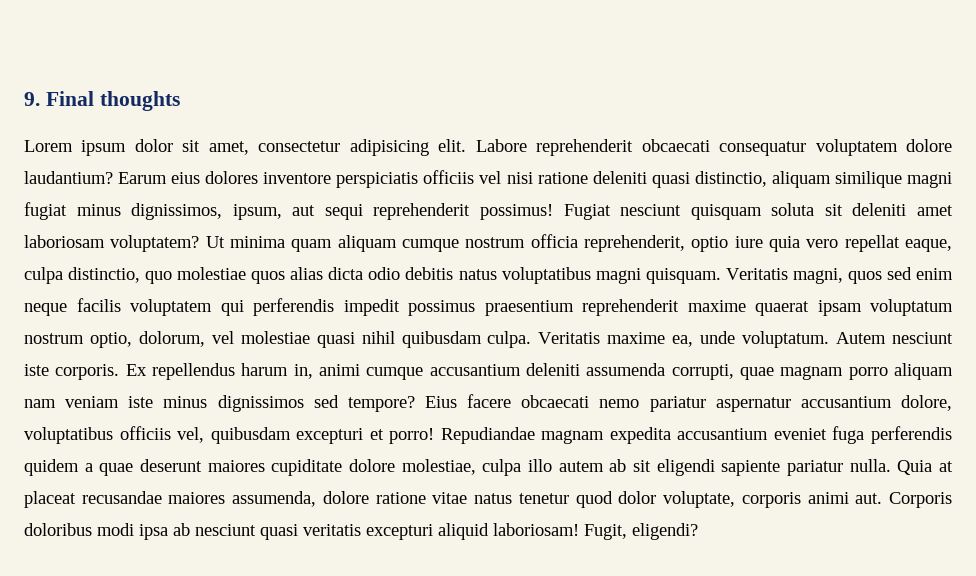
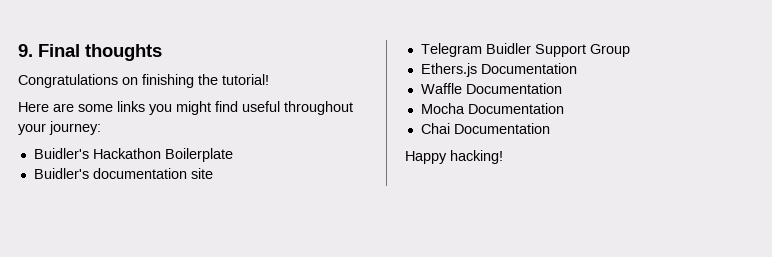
[24,139,952,156] [24,170,953,188] [24,202,953,220] [24,234,953,252] [24,267,953,284] [24,298,953,316] [24,331,953,348] [24,363,954,380] [24,394,952,412] [24,426,953,444] [24,459,953,476] [24,491,953,508] [24,523,698,540] Lorem ipsum dolor sit amet, consectetur adipisicing elit. Labore reprehenderit obcaecati consequatur voluptatem dolore laudantium? Earum eius dolores inventore perspiciatis officiis vel nisi ratione deleniti quasi distinctio, aliquam similique magni fugiat minus dignissimos, ipsum, aut sequi reprehenderit possimus! Fugiat nesciunt quisquam soluta sit deleniti amet laboriosam voluptatem? Ut minima quam aliquam cumque nostrum officia reprehenderit, optio iure quia vero repellat eaque, culpa distinctio, quo molestiae quos alias dicta odio debitis natus voluptatibus magni quisquam. Veritatis magni, quos sed enim neque facilis voluptatem qui perferendis impedit possimus praesentium reprehenderit maxime quaerat ipsam voluptatum nostrum optio, dolorum, vel molestiae quasi nihil quibusdam culpa. Veritatis maxime ea, unde voluptatum. Autem nesciunt iste corporis. Ex repellendus harum in, animi cumque accusantium deleniti assumenda corrupti, quae magnam porro aliquam nam veniam iste minus dignissimos sed tempore? Eius facere obcaecati nemo pariatur aspernatur accusantium dolore, voluptatibus officiis vel, quibusdam excepturi et porro! Repudiandae magnam expedita accusantium eveniet fuga perferendis quidem a quae deserunt maiores cupiditate dolore molestiae, culpa illo autem ab sit eligendi sapiente pariatur nulla. Quia at placeat recusandae maiores assumenda, dolore ratione vitae natus tenetur quod dolor voluptate, corporis animi aut. Corporis doloribus modi ipsa ab nesciunt quasi veritatis excepturi aliquid laboriosam! Fugit, eligendi? -> [18,74,269,88] [18,101,353,115] [18,121,101,135] [33,148,233,162] [33,168,213,179] [420,43,630,57] [420,63,577,77] [420,83,562,94] [420,103,564,114] [420,123,550,134] [405,150,503,164] Congratulations on finishing the tutorial! // Here are some links you might find useful throughout your journey: // Buidler's Hackathon Boilerplate // Buidler's documentation site // Telegram Buidler Support Group // Ethers.js Documentation // Waffle Documentation // Mocha Documentation // Chai Documentation // Happy hacking!

